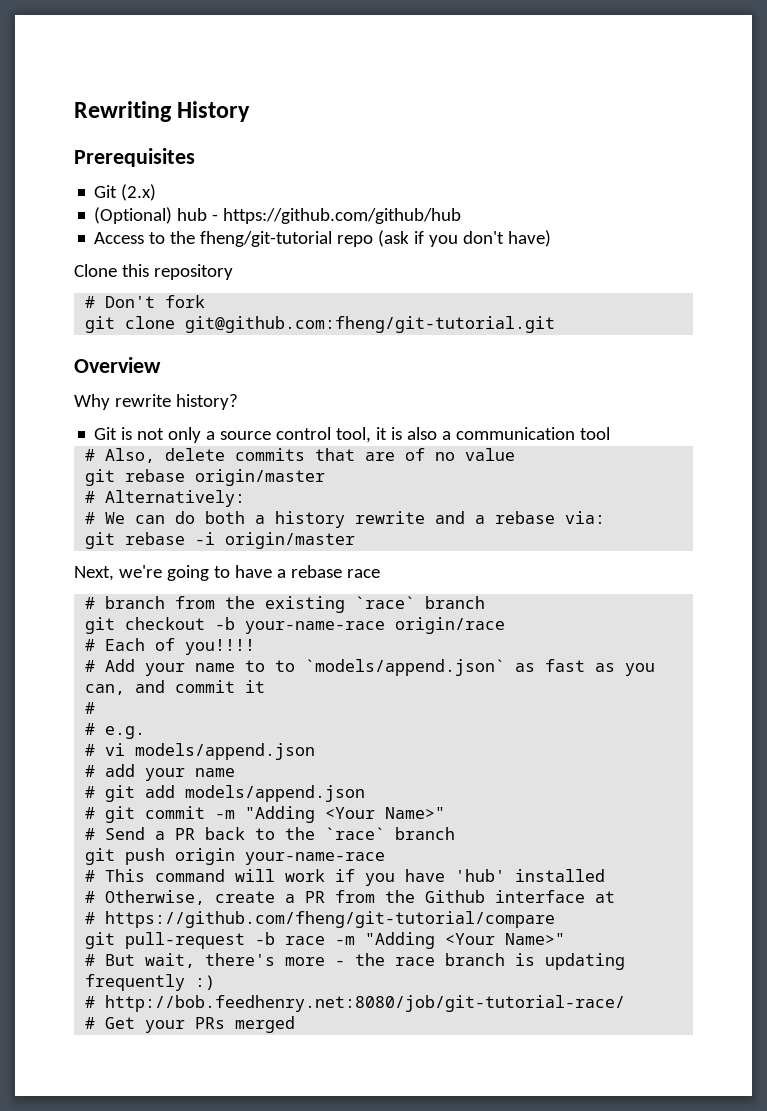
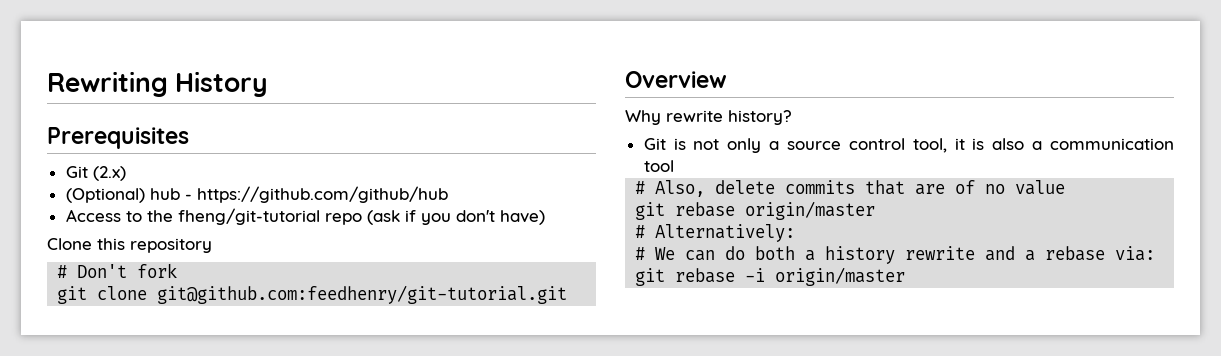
[185,316,556,333] git@github.com:fheng/git-tutorial.git -> [157,285,568,304] git@github.com:feedhenry/git-tutorial.git
[74,565,380,581] [85,596,486,613] [85,617,506,634] [85,638,256,655] [85,659,656,676] [85,680,266,695] [85,702,96,714] [85,723,146,739] [85,743,316,760] [85,764,236,781] [85,785,366,802] [85,806,446,823] [85,827,456,840] [85,848,386,865] [85,869,606,886] [85,890,616,905] [85,911,556,928] [85,932,566,949] [85,953,626,970] [85,974,216,991] [85,995,626,1012] [85,1016,296,1033] // Next, we're going to have a rebase race // # branch from the existing `race` branch // git checkout -b your-name-race origin/race // # Each of you!!!! // # Add your name to to `models/append.json` as fast as you can, and commit it // # // # e.g. // # vi models/append.json // # add your name // # git add models/append.json // # git commit -m "Adding <Your Name>" // # Send a PR back to the `race` branch // git push origin your-name-race // # This command will work if you have 'hub' installed // # Otherwise, create a PR from the Github interface at // # https://github.com/fheng/git-tutorial/compare // git pull-request -b race -m "Adding <Your Name>" // # But wait, there's more - the race branch is updating frequently :) // # http://bob.feedhenry.net:8080/job/git-tutorial-race/ // # Get your PRs merged -> (906, 276) none

